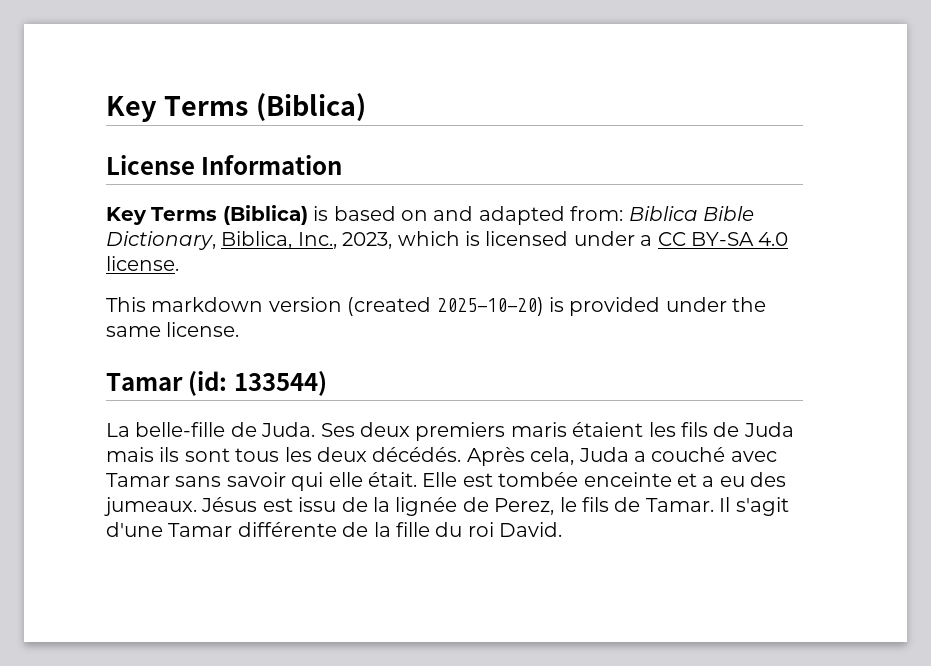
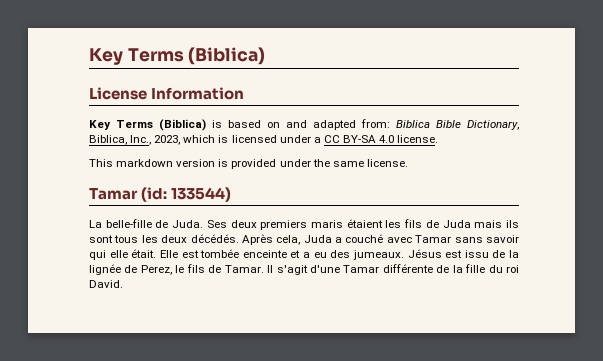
[347,297,544,316] (created 2025-10-20) -> (216, 163) none

